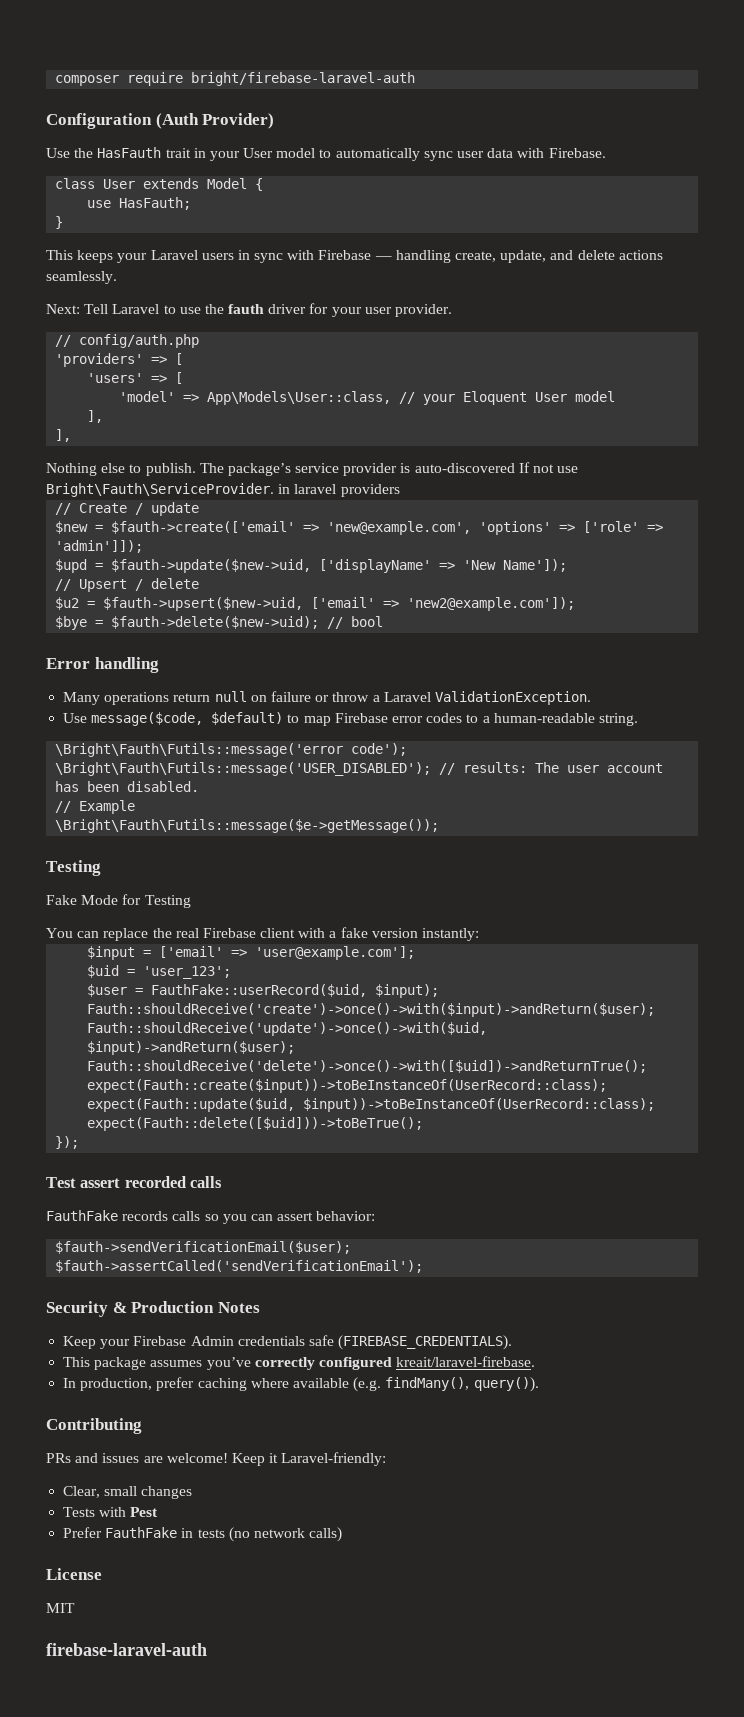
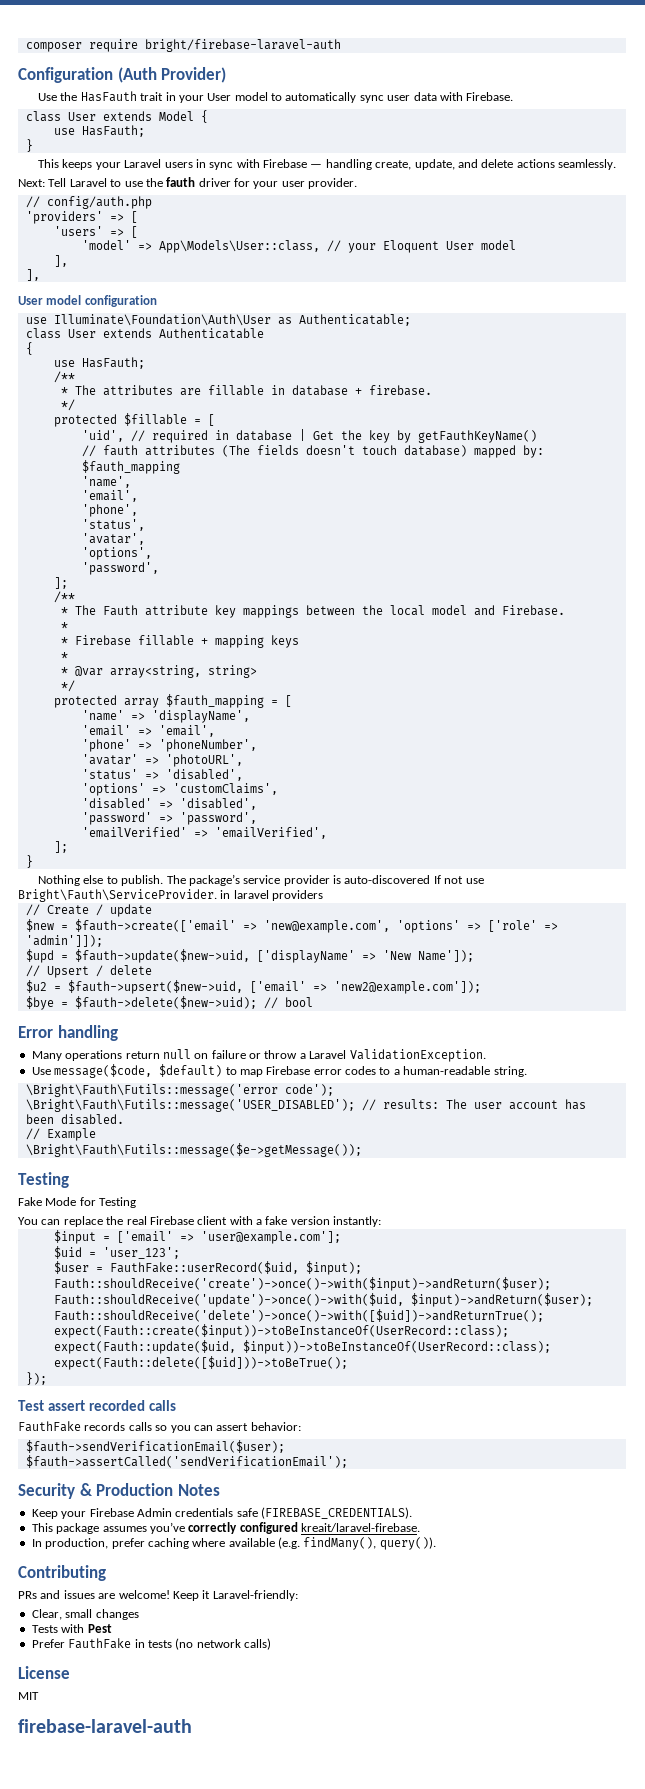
(72, 435) none -> [18,295,157,307] [25,314,411,326] [25,328,264,339] [25,342,33,355] [53,357,145,369] [53,371,75,383] [60,385,432,396] [60,399,75,411] [53,413,215,427] [81,429,537,443] [81,445,544,458] [81,460,180,474] [81,476,131,488] [81,490,138,502] [81,504,138,517] [81,519,145,531] [81,533,145,545] [81,547,152,560] [81,562,159,575] [53,577,68,589] [53,591,75,603] [60,605,565,618] [60,622,68,630] [60,635,299,648] [60,652,68,660] [60,665,257,678] [60,680,75,692] [53,694,292,708] [81,710,250,723] [81,725,215,737] [81,739,257,752] [81,754,243,767] [81,769,243,781] [81,783,278,796] [81,798,257,810] [81,812,257,825] [81,827,327,839] [53,841,68,853] [25,855,33,868] // User model configuration // use Illuminate\Foundation\Auth\User as Authenticatable; // class User extends Authenticatable // { // use HasFauth; // /** // * The attributes are fillable in database + firebase. // */ // protected $fillable = [ // 'uid', // required in database | Get the key by getFauthKeyName() // // fauth attributes (The fields doesn't touch database) mapped by: $fauth_mapping // 'name', // 'email', // 'phone', // 'status', // 'avatar', // 'options', // 'password', // ]; // /** // * The Fauth attribute key mappings between the local model and Firebase. // * // * Firebase fillable + mapping keys // * // * @var array<string, string> // */ // protected array $fauth_mapping = [ // 'name' => 'displayName', // 'email' => 'email', // 'phone' => 'phoneNumber', // 'avatar' => 'photoURL', // 'status' => 'disabled', // 'options' => 'customClaims', // 'disabled' => 'disabled', // 'password' => 'password', // 'emailVerified' => 'emailVerified', // ]; // }

